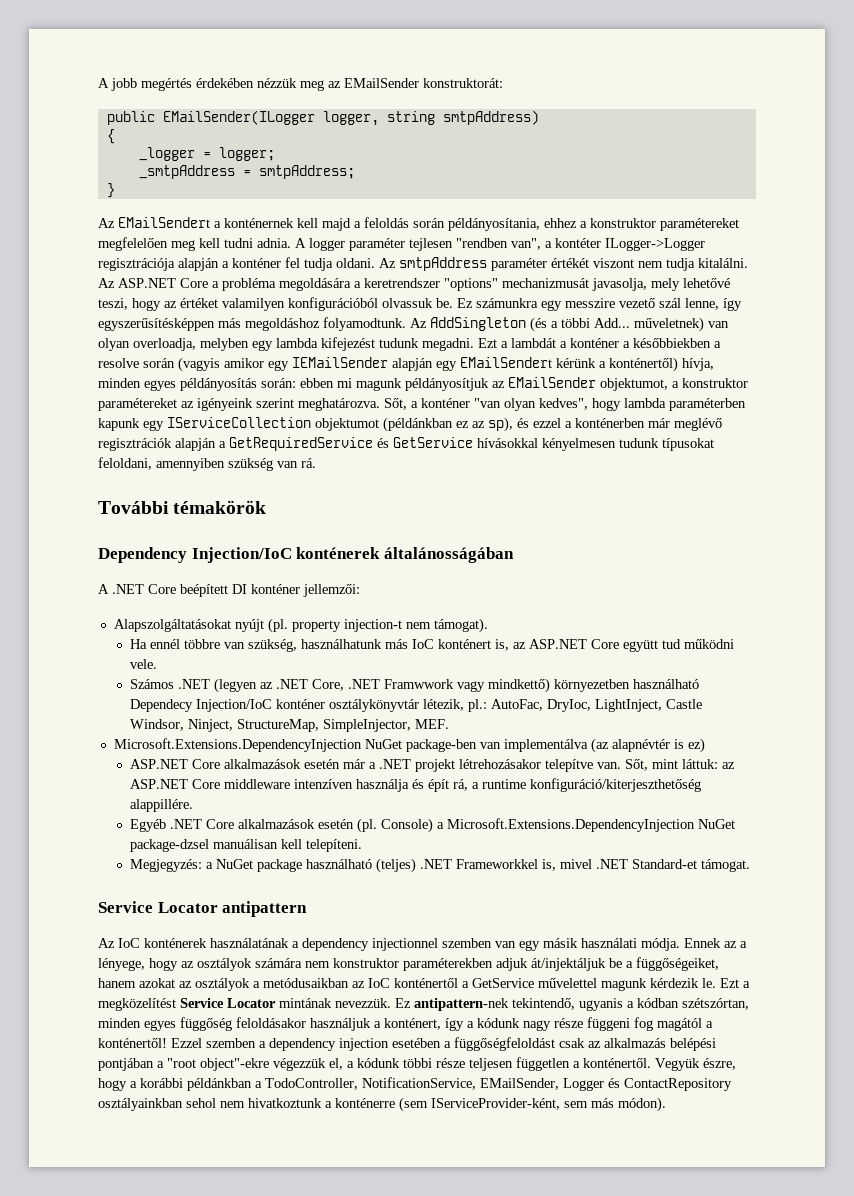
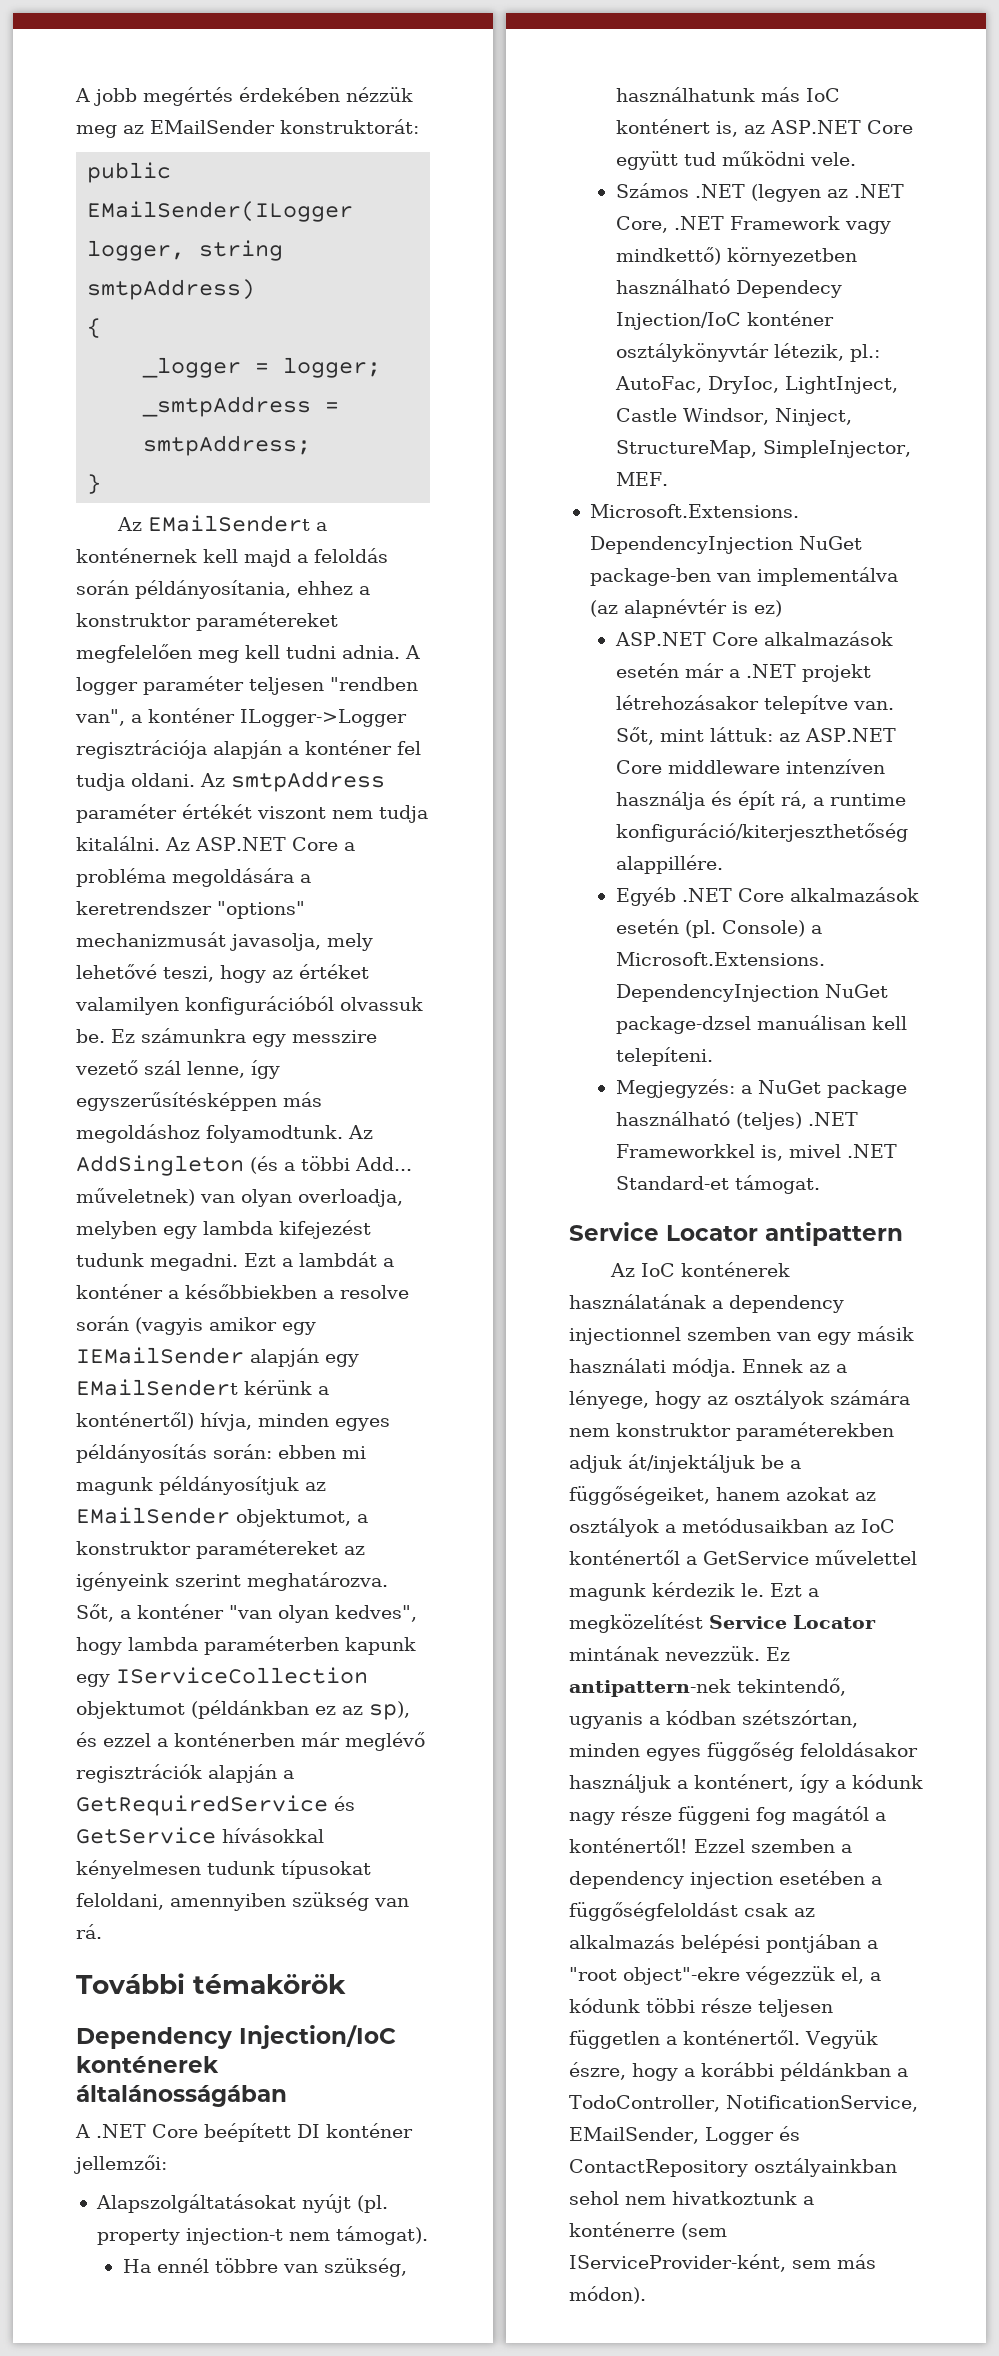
[409,238,453,251] tejlesen -> [249,677,324,695] teljesen
[555,238,601,248] kontéter -> [148,708,235,723] konténer
[384,679,455,689] Framwwork -> [729,216,840,230] Framework

